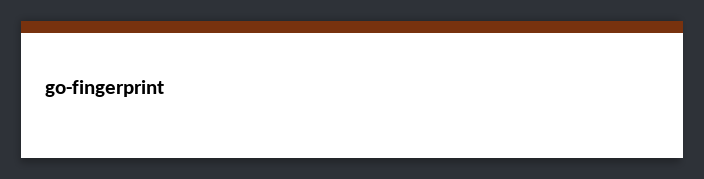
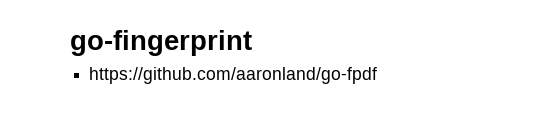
(164, 88) none -> [89,67,378,84] // https://github.com/aaronland/go-fpdf

